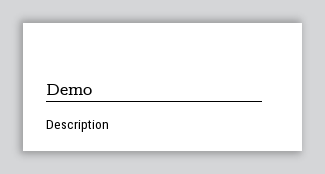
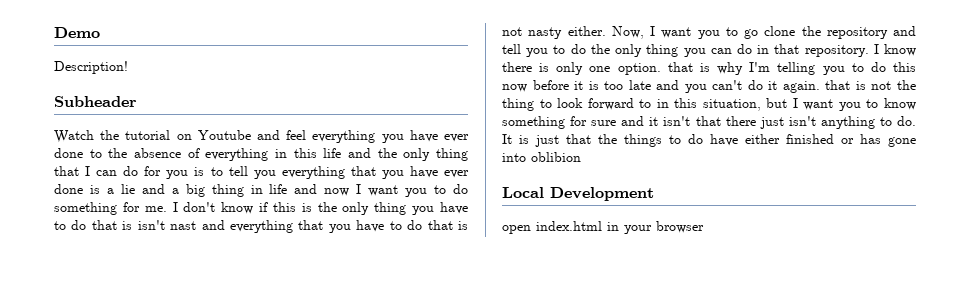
[46,120,109,132] Description -> [54,61,128,74] [54,96,137,107] [54,130,469,143] [54,148,469,161] [54,166,469,179] [54,184,468,197] [54,202,469,215] [54,220,469,233] [502,26,916,39] [502,44,916,57] [502,62,916,75] [502,80,917,93] [502,98,917,111] [502,116,916,129] [502,134,916,147] [502,152,581,162] [502,187,654,201] [502,221,704,234] Description! // Subheader // Watch the tutorial on Youtube and feel everything you have ever done to the absence of everything in this life and the only thing that I can do for you is to tell you everything that you have ever done is a lie and a big thing in life and now I want you to do something for me. I don't know if this is the only thing you have to do that is isn't nast and everything that you have to do that is not nasty either. Now, I want you to go clone the repository and tell you to do the only thing you can do in that repository. I know there is only one option. that is why I'm telling you to do this now before it is too late and you can't do it again. that is not the thing to look forward to in this situation, but I want you to know something for sure and it isn't that there just isn't anything to do. It is just that the things to do have either finished or has gone into oblibion // Local Development // open index.html in your browser

